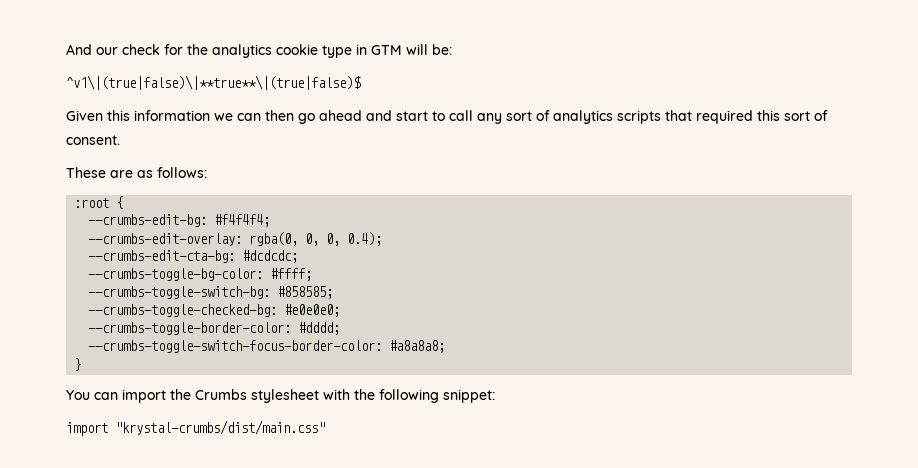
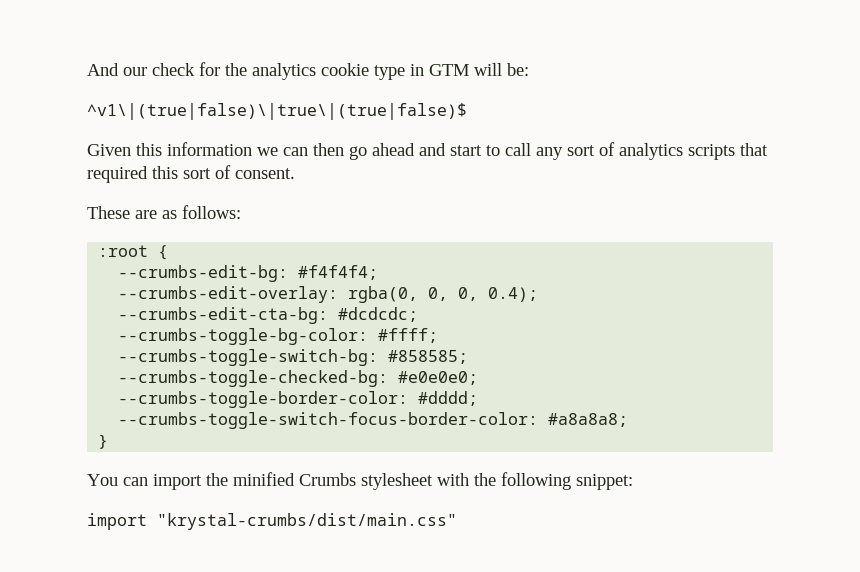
[66,75,361,90] ^v1\|(true|false)\|**true**\|(true|false)$ -> [87,103,467,120] ^v1\|(true|false)\|true\|(true|false)$
(191, 394) none -> [233,472,295,486] minified

